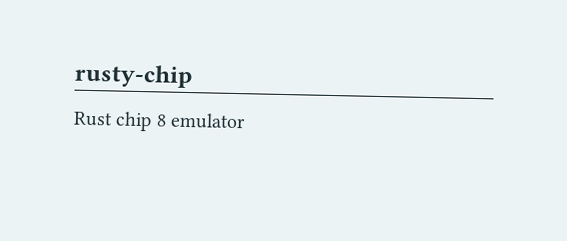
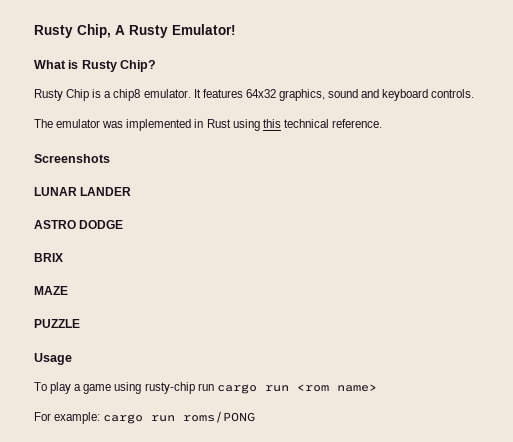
[74,63,194,89] [73,111,247,132] rusty-chip // Rust chip 8 emulator -> [34,24,236,38] [34,60,157,72] [34,89,475,101] [34,119,382,131] [34,154,110,163] [34,187,132,196] [34,220,124,229] [34,253,63,262] [34,286,68,295] [34,319,80,328] [34,353,72,365] [34,382,377,394] [34,411,256,424] Rusty Chip, A Rusty Emulator! // What is Rusty Chip? // Rusty Chip is a chip8 emulator. It features 64x32 graphics, sound and keyboard controls. // The emulator was implemented in Rust using this technical reference. // Screenshots // LUNAR LANDER // ASTRO DODGE // BRIX // MAZE // PUZZLE // Usage // To play a game using rusty-chip run cargo run <rom name> // For example: cargo run roms/PONG

